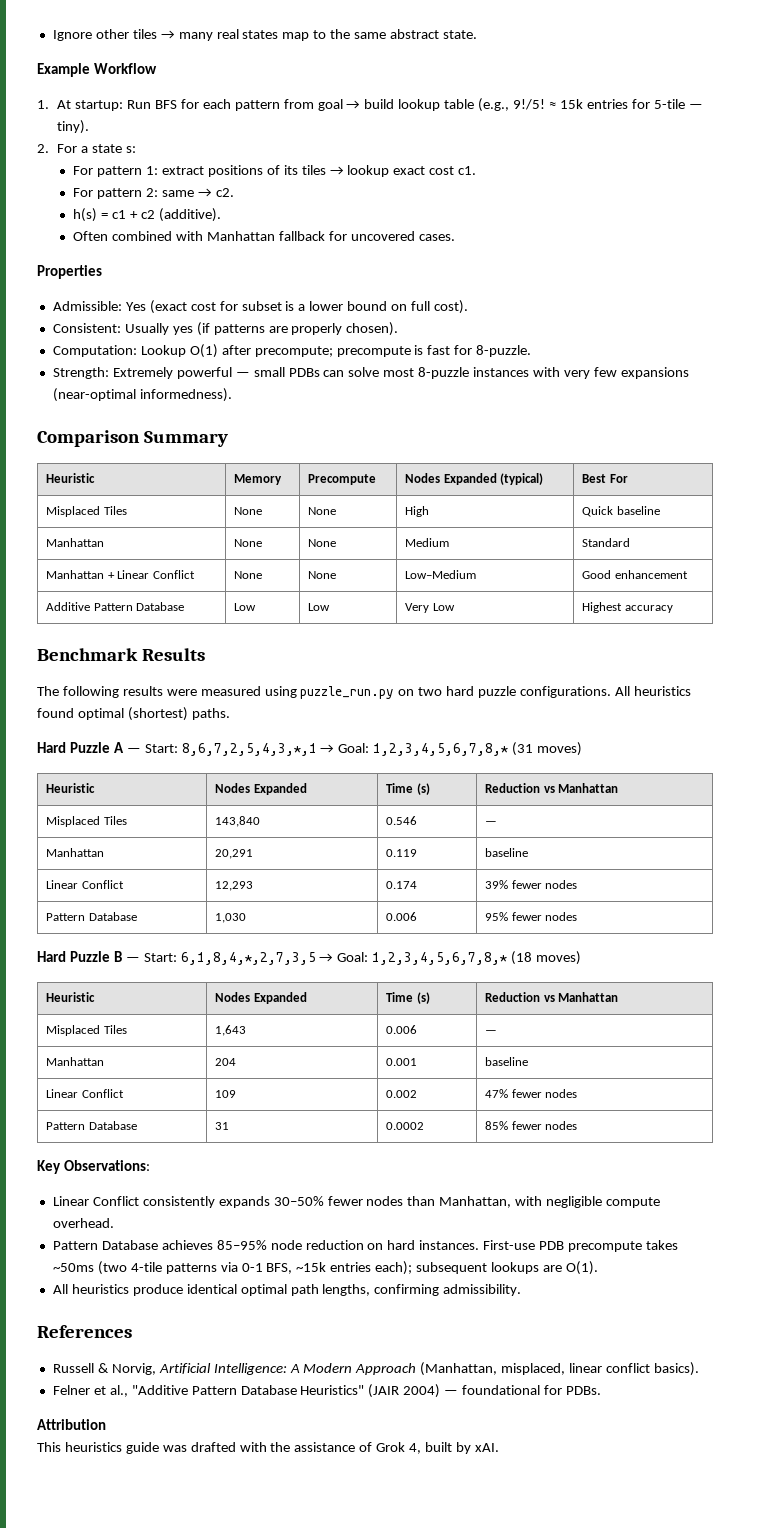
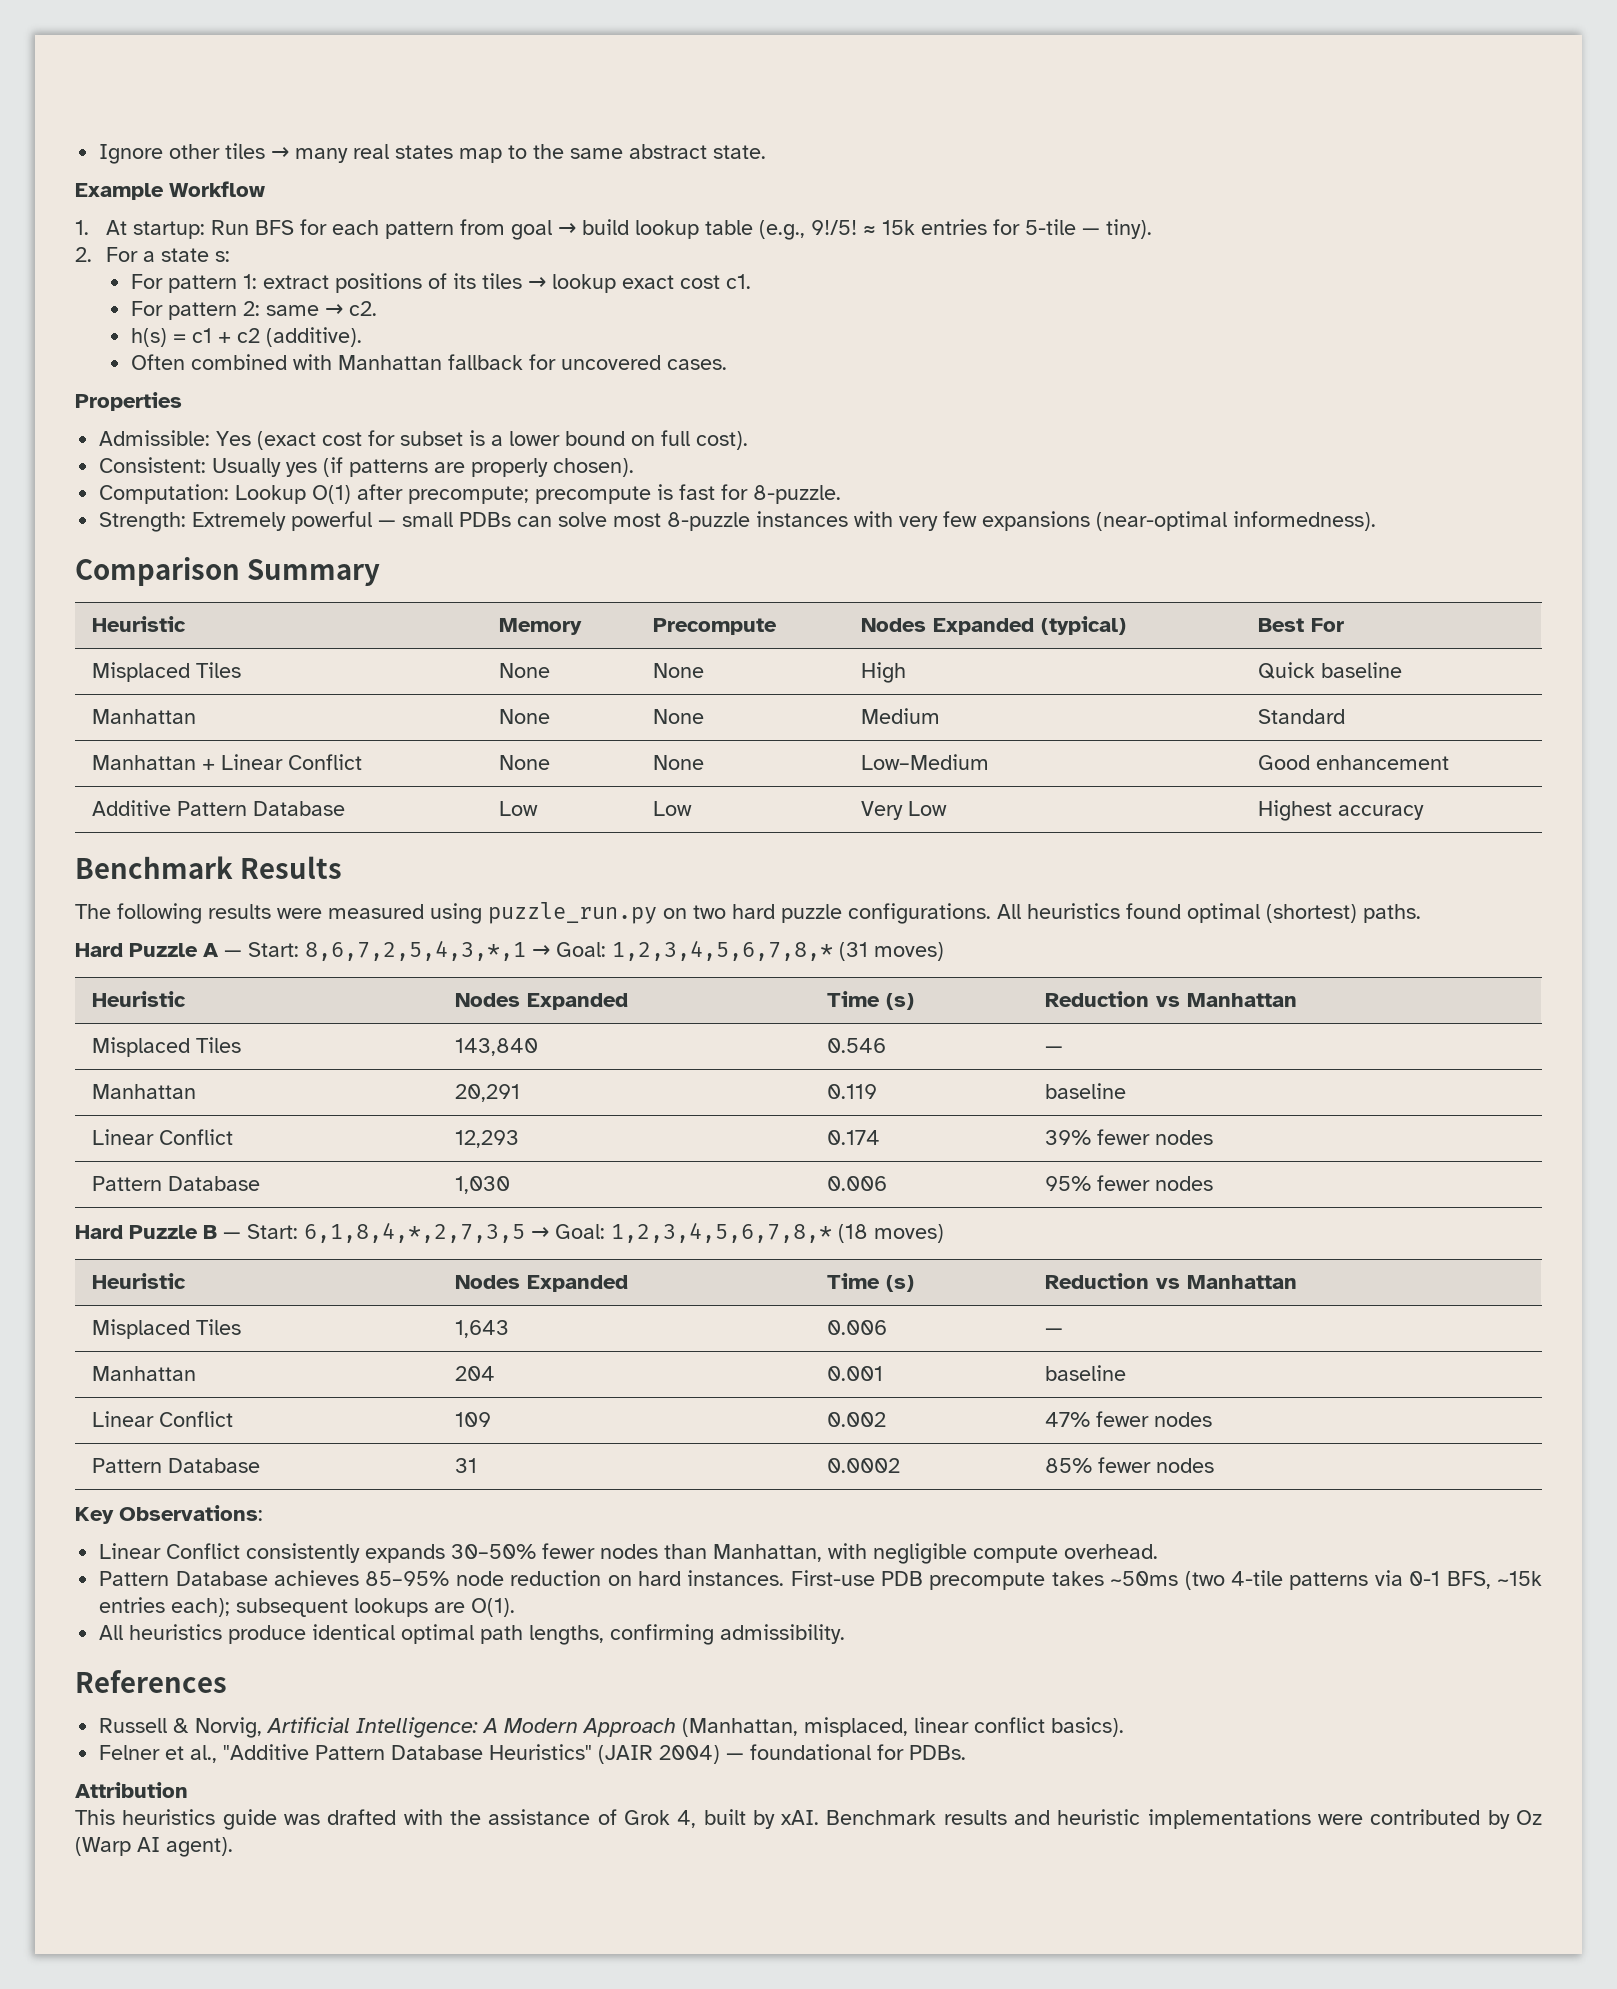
(499, 1447) none -> [826,1809,1543,1829] [75,1837,233,1857] Benchmark results and heuristic implementations were contributed by Oz (Warp AI agent).

